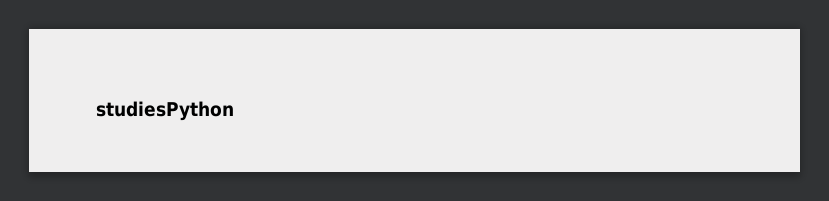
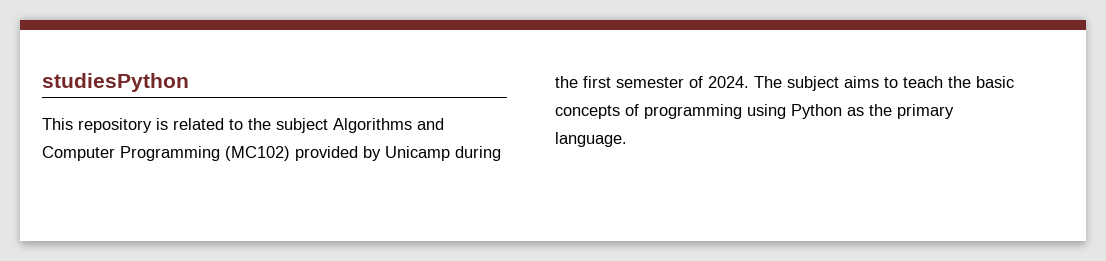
(234, 111) none -> [42,118,444,133] [42,146,501,161] [555,76,1014,91] [555,104,954,119] [555,132,627,147] // This repository is related to the subject Algorithms and Computer Programming (MC102) provided by Unicamp during the first semester of 2024. The subject aims to teach the basic concepts of programming using Python as the primary language.

